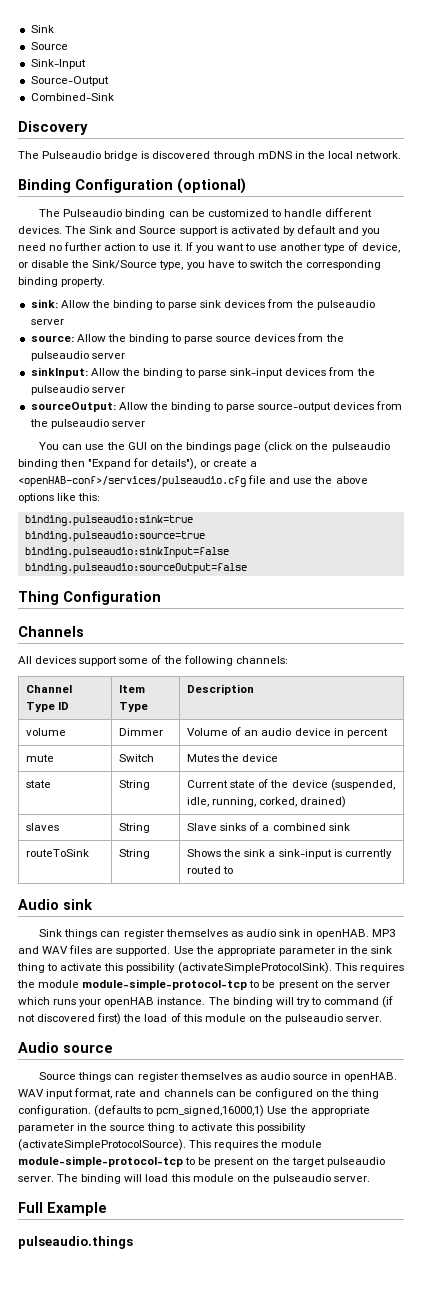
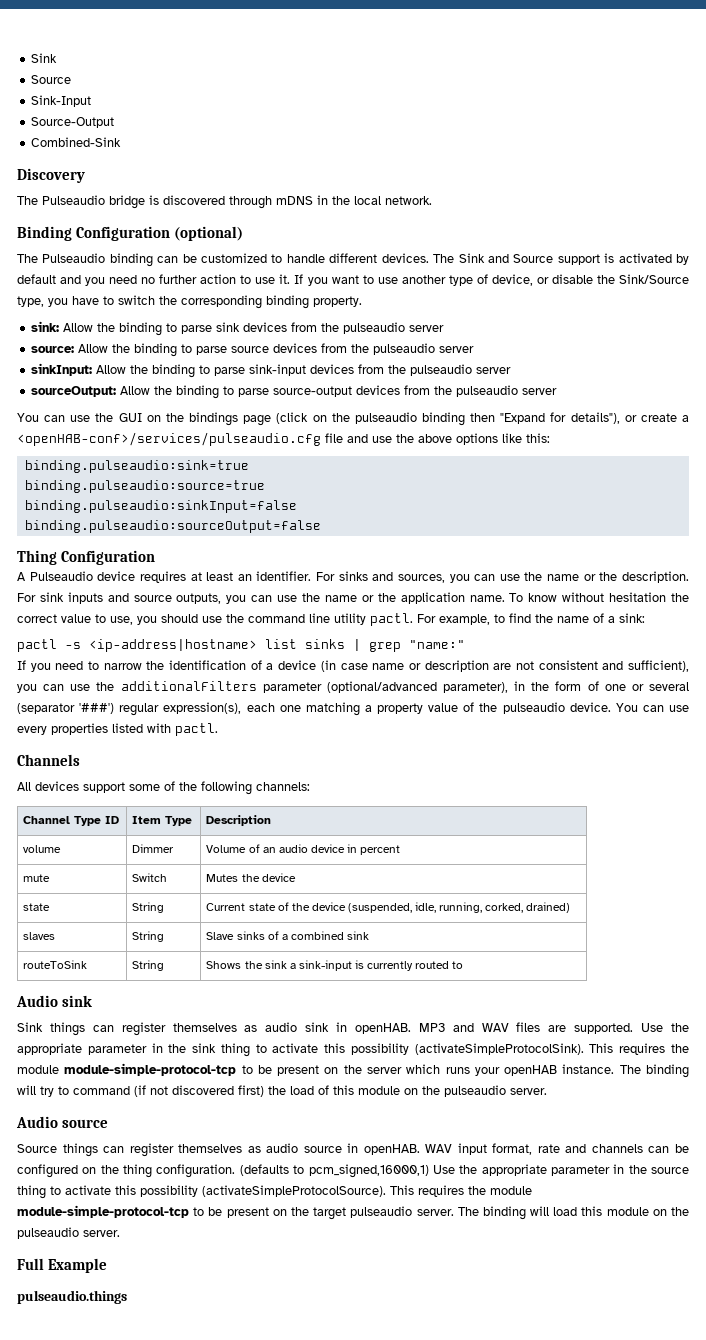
(161, 598) none -> [17,571,690,583] [17,592,690,604] [17,613,645,626] [17,639,465,652] [17,660,689,672] [17,681,689,693] [17,702,689,716] [17,723,218,736] // A Pulseaudio device requires at least an identifier. For sinks and sources, you can use the name or the description. For sink inputs and source outputs, you can use the name or the application name. To know without hesitation the correct value to use, you should use the command line utility pactl. For example, to find the name of a sink: // pactl -s <ip-address|hostname> list sinks | grep "name:" // If you need to narrow the identification of a device (in case name or description are not consistent and sufficient), you can use the additionalFilters parameter (optional/advanced parameter), in the form of one or several (separator '###') regular expression(s), each one matching a property value of the pulseaudio device. You can use every properties listed with pactl.

